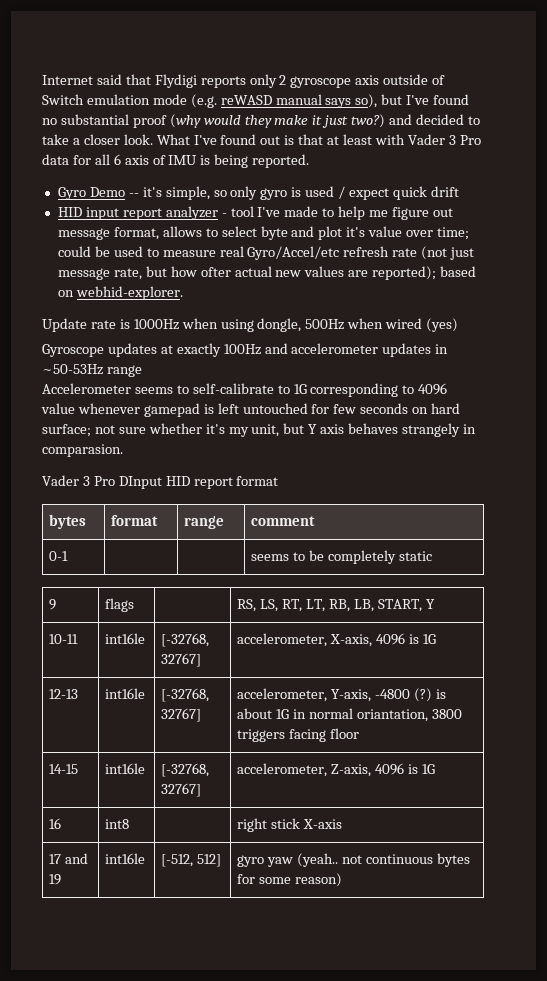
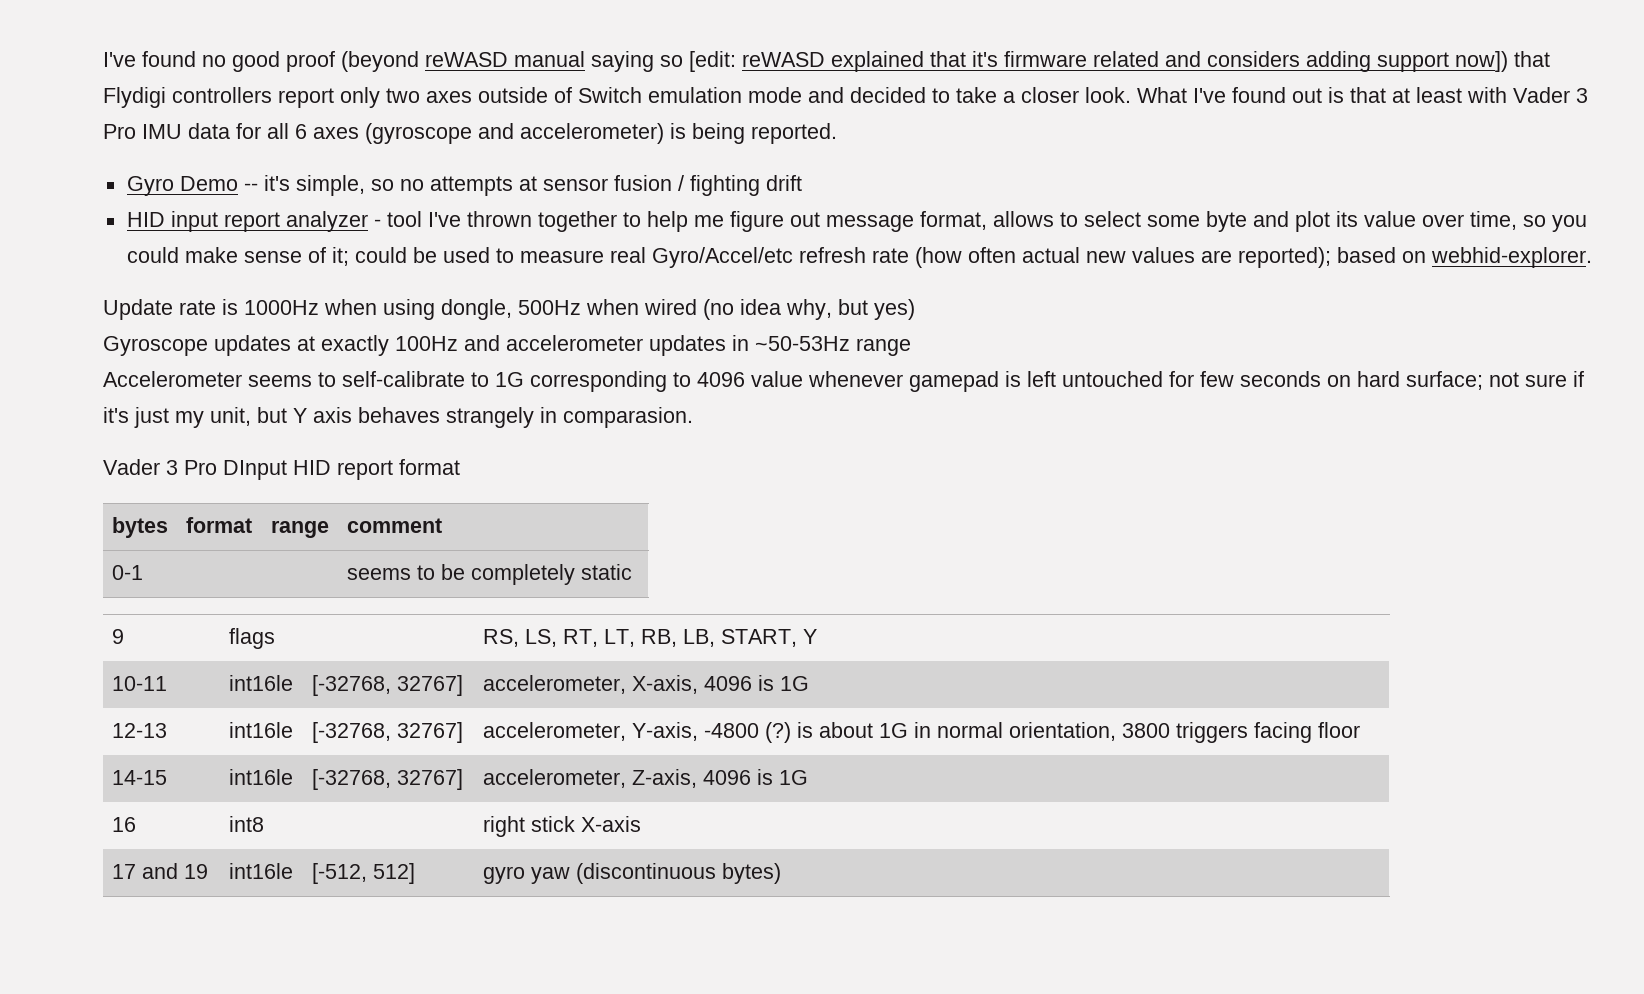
[42,74,380,88] Internet said that Flydigi reports only 2 gyroscope axis -> [103,51,1550,72] [103,87,472,108] I've found no good proof (beyond reWASD manual saying so [edit: reWASD explained that it's firmware related and considers adding support now]) that Flydigi controllers report only two axes
[190,94,470,108] [42,114,386,128] (e.g. reWASD manual says so), but I've found no substantial proof (why would they make it just two?) -> (802, 95) none
(481, 140) none -> [142,124,182,139] IMU
[124,155,198,165] axis of IMU -> [313,123,664,144] axes (gyroscope and accelerometer)
[230,186,427,200] only gyro is used / expect quick -> [399,175,760,196] no attempts at sensor fusion / fighting
[284,206,319,217] made -> [466,211,617,232] thrown together
(257, 231) none -> [1146,215,1200,227] some
[346,227,366,237] it's -> [1335,211,1358,227] its
[437,227,470,240] time; -> [1469,211,1587,232] [126,247,349,266] time, so you could make sense of it;
[421,246,475,260] [57,266,231,280] (not just message rate, but how ofter -> [914,247,1016,268] (how often
[426,318,459,332] (yes) -> [703,299,915,320] (no idea why, but yes)
[148,423,225,434] whether it's -> [1573,371,1584,387] [103,407,169,428] if it's just
[357,709,429,722] oriantation, -> [1008,722,1116,741] orientation,
[297,853,470,867] [237,873,343,887] (yeah.. not continuous bytes for some reason) -> [575,863,781,884] (discontinuous bytes)

